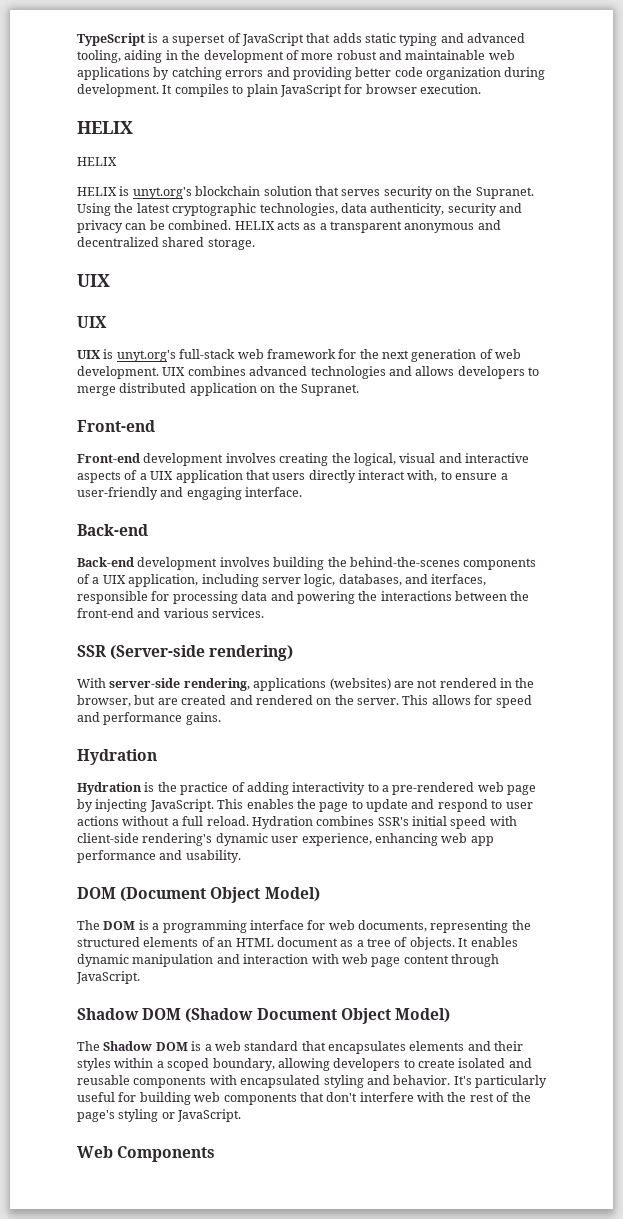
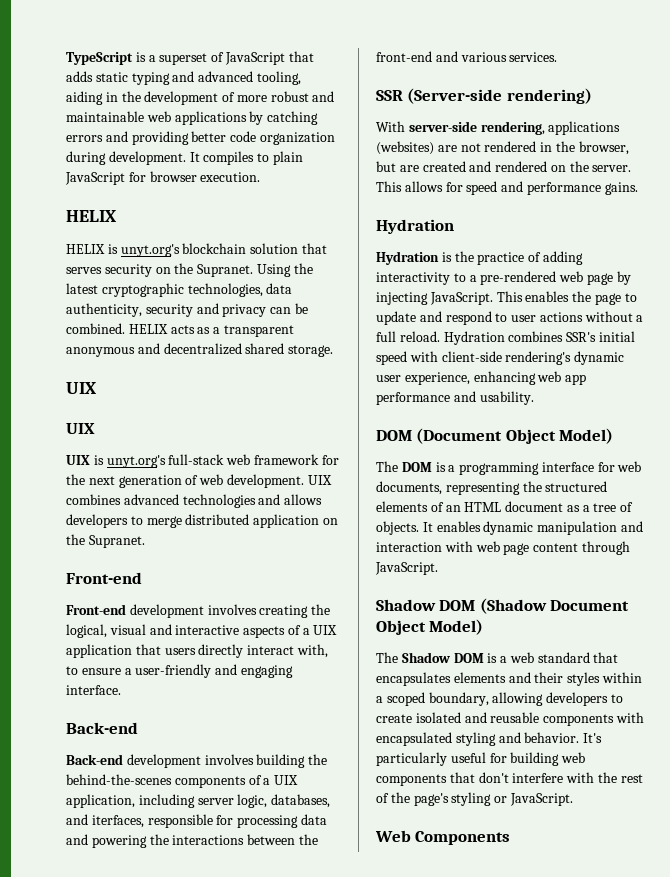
[77,187,117,196] // HELIX -> (105, 249) none

